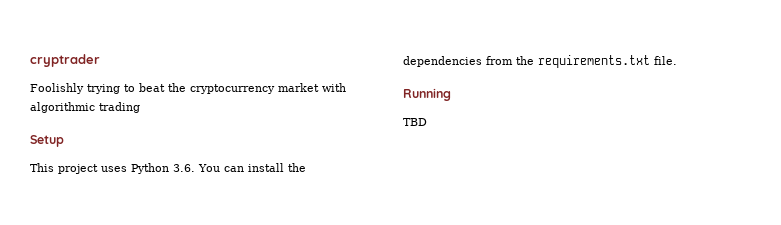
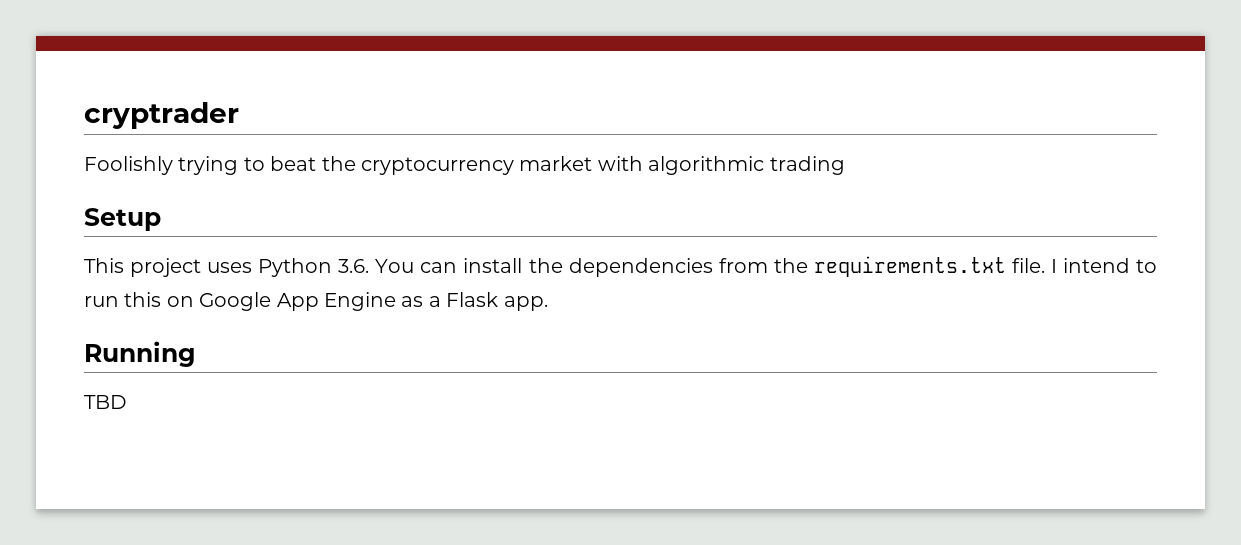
(677, 60) none -> [1050,258,1157,273] [84,292,548,311] I intend to run this on Google App Engine as a Flask app.

